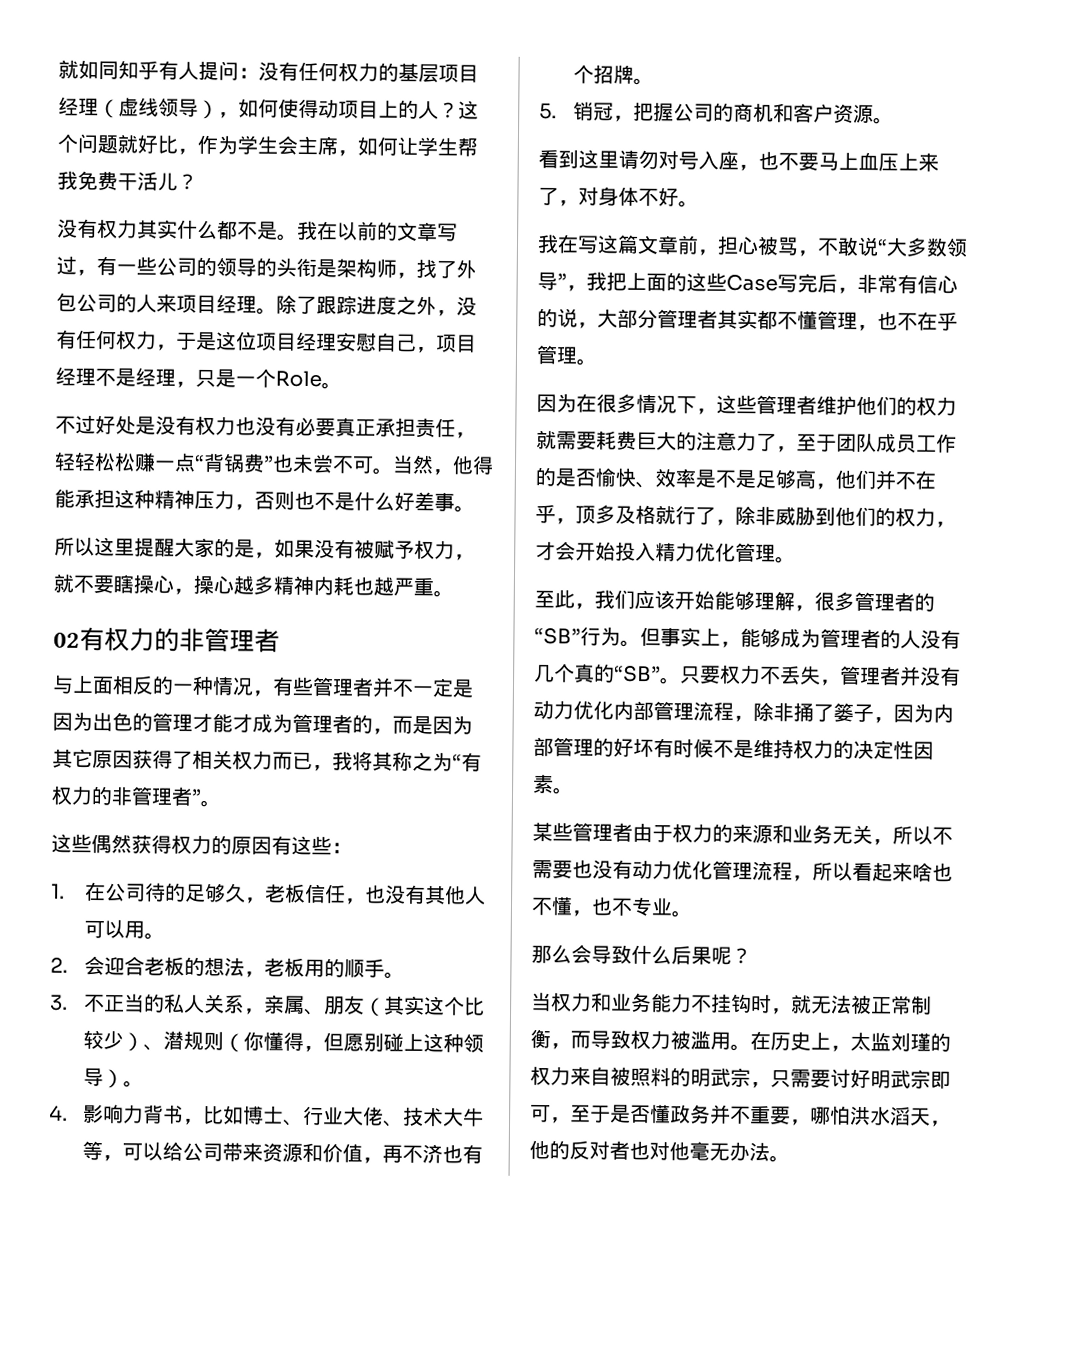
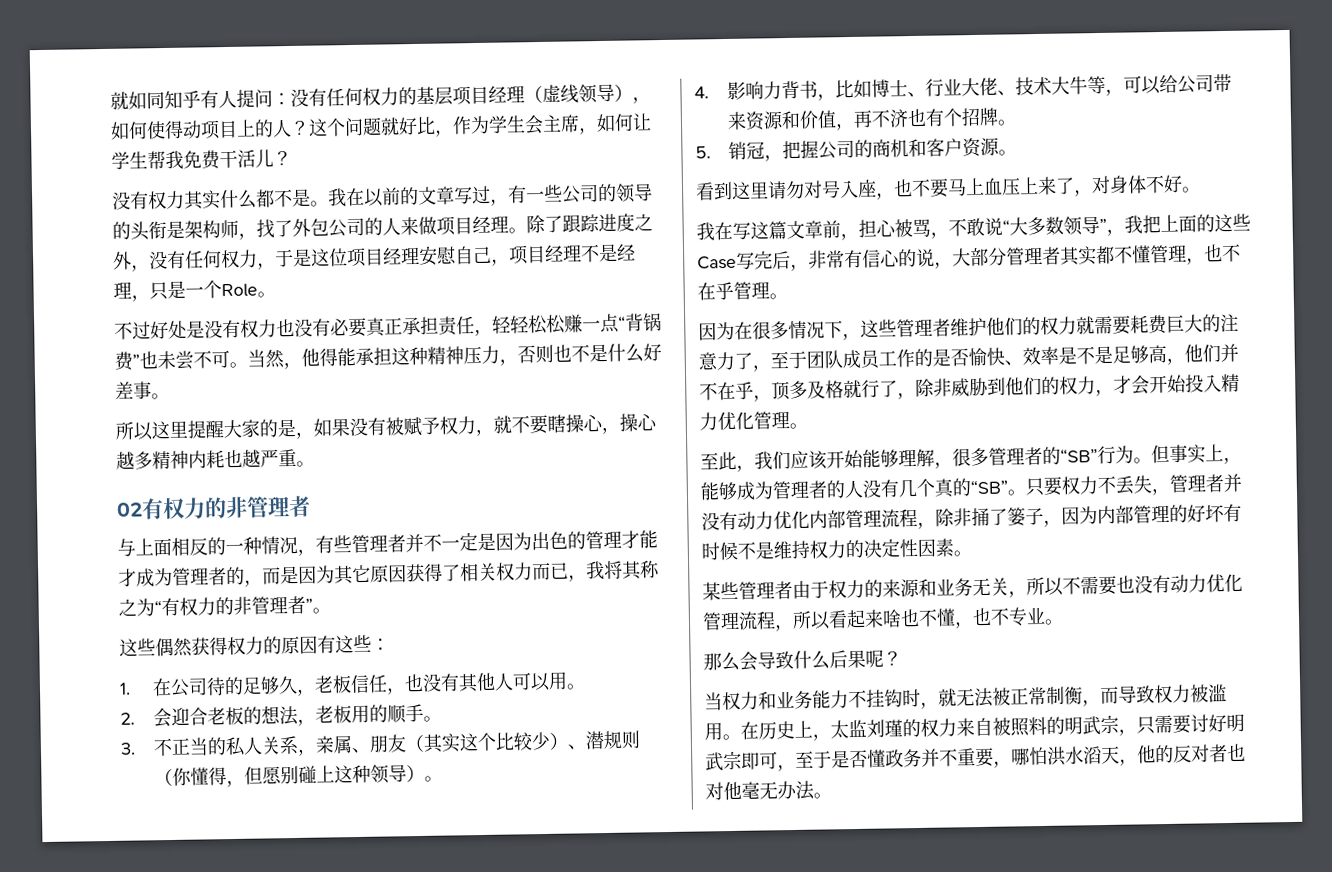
(177, 303) none -> [418,216,437,235] 做

